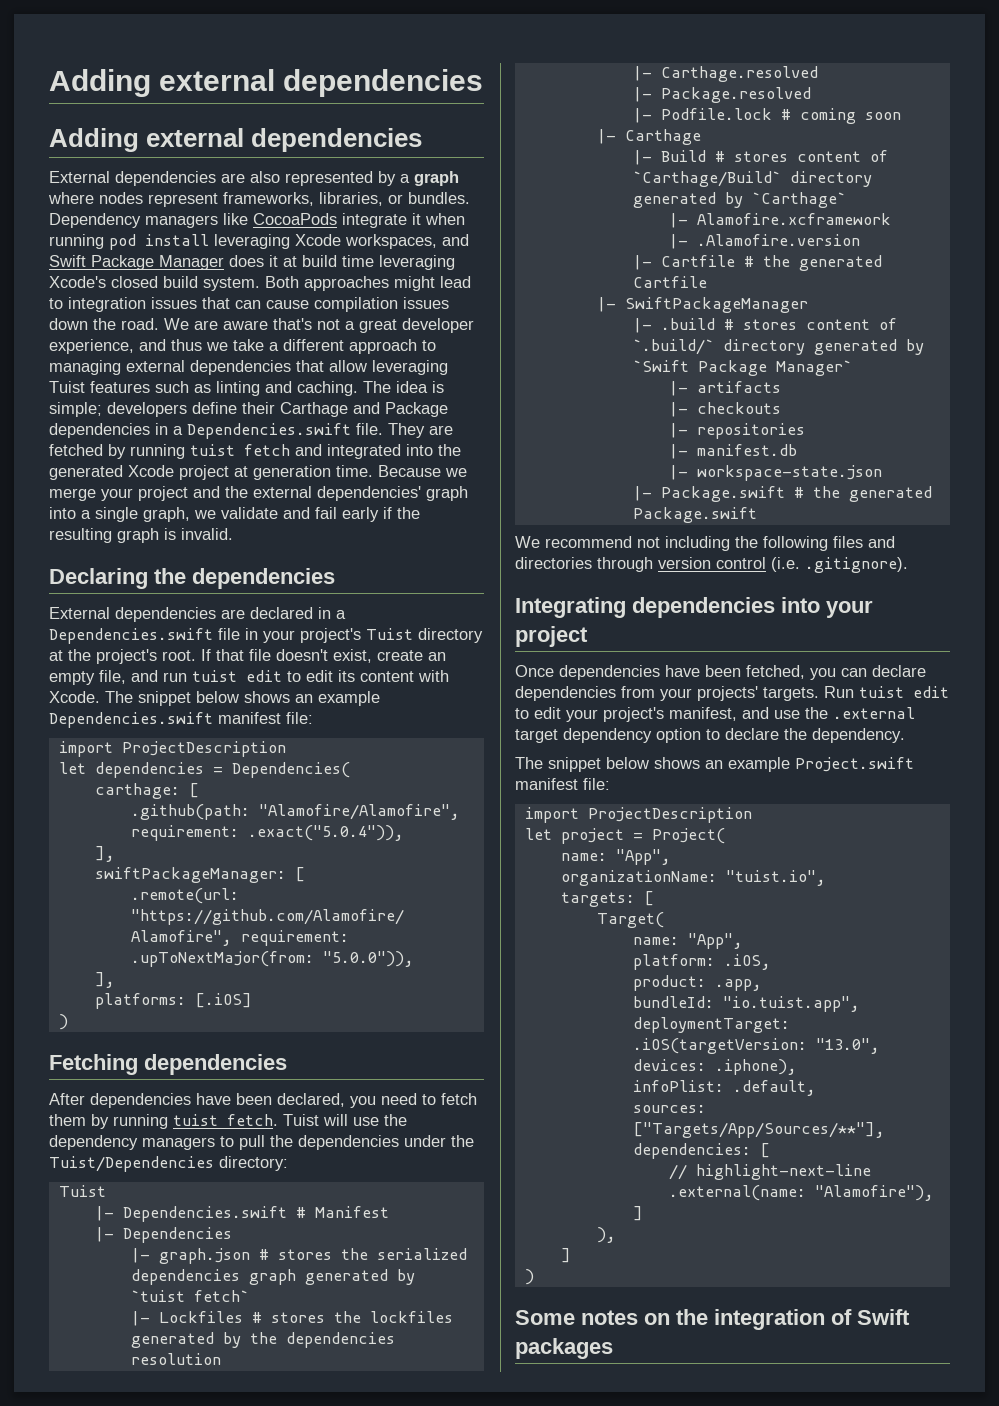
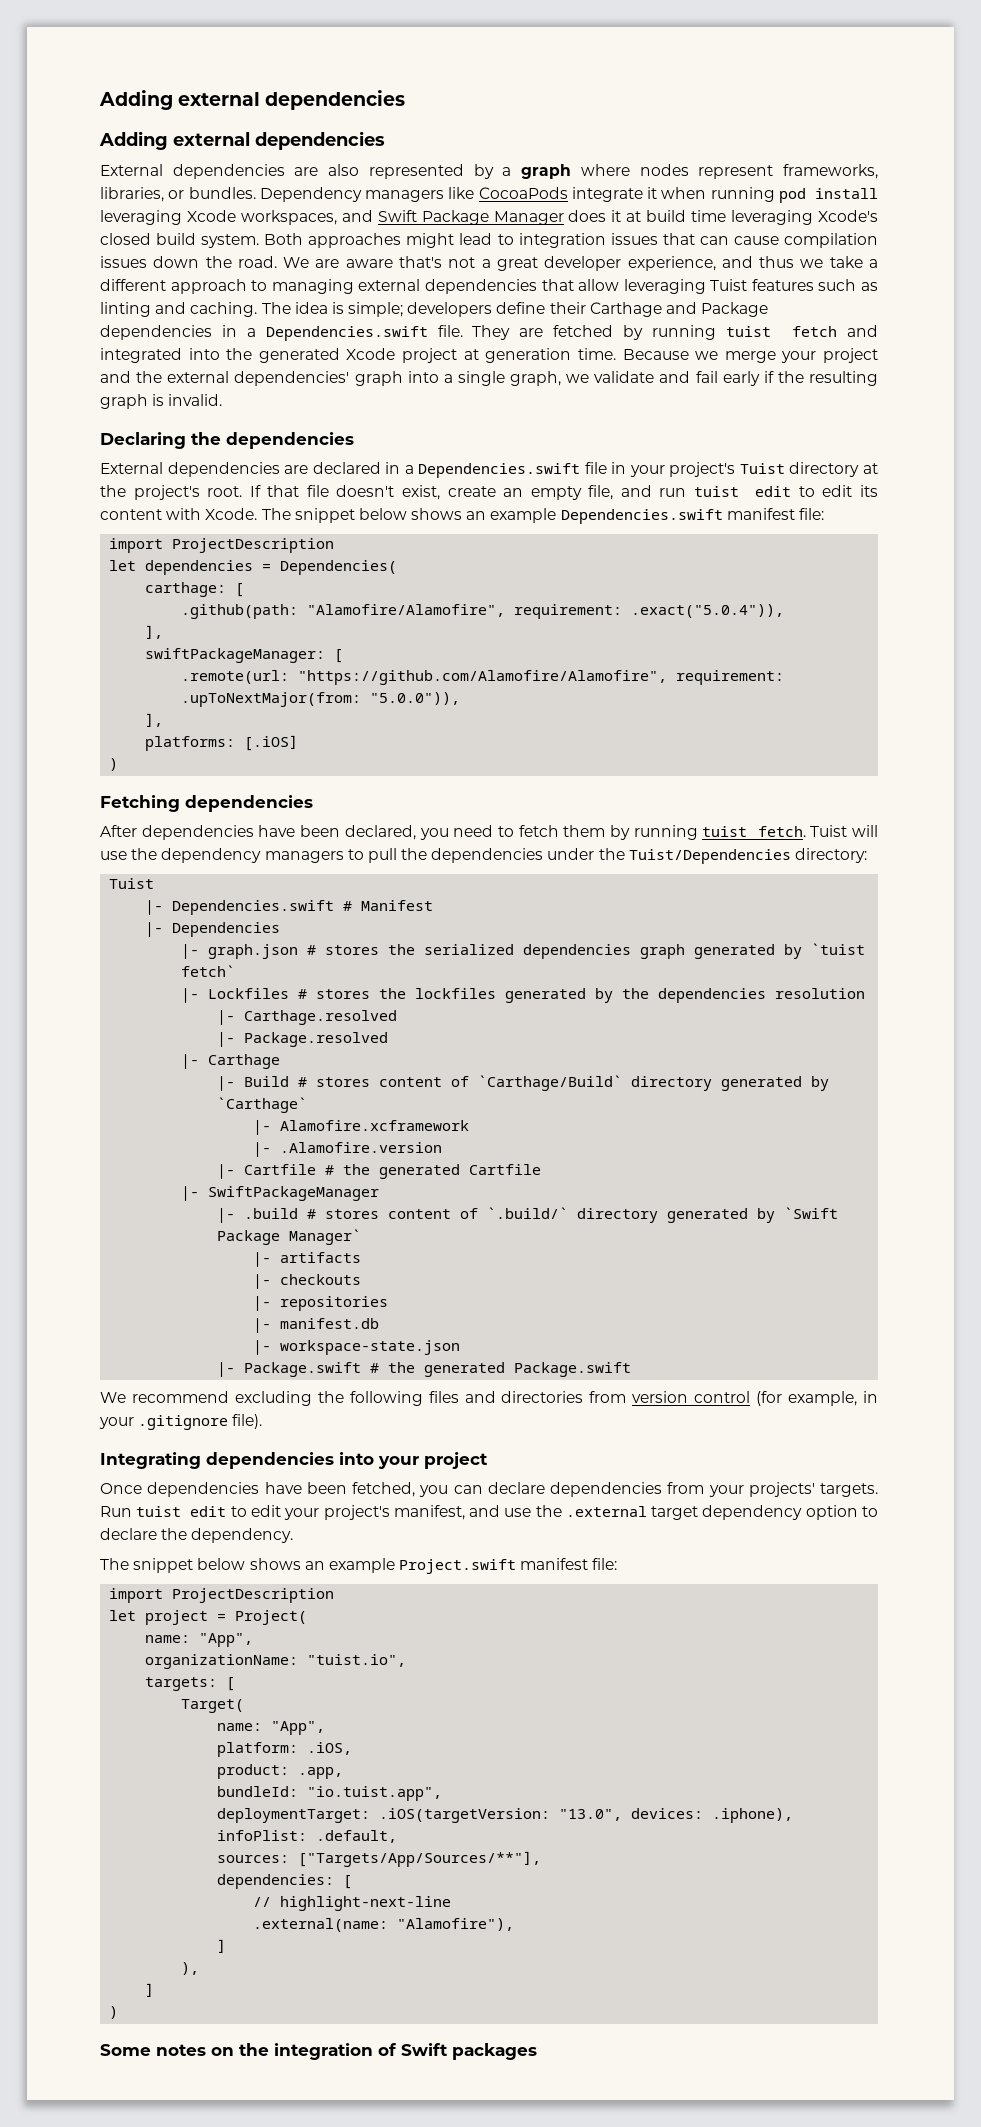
[632,108,901,124] // |- Podfile.lock # coming soon -> (389, 1039) none
[637,536,730,551] not including -> [234,1391,312,1406] excluding
[597,557,653,572] through -> [589,1391,627,1403] from
[771,557,908,573] (i.e. .gitignore). -> [756,1391,878,1406] [99,1414,263,1430] (for example, in your .gitignore file).

